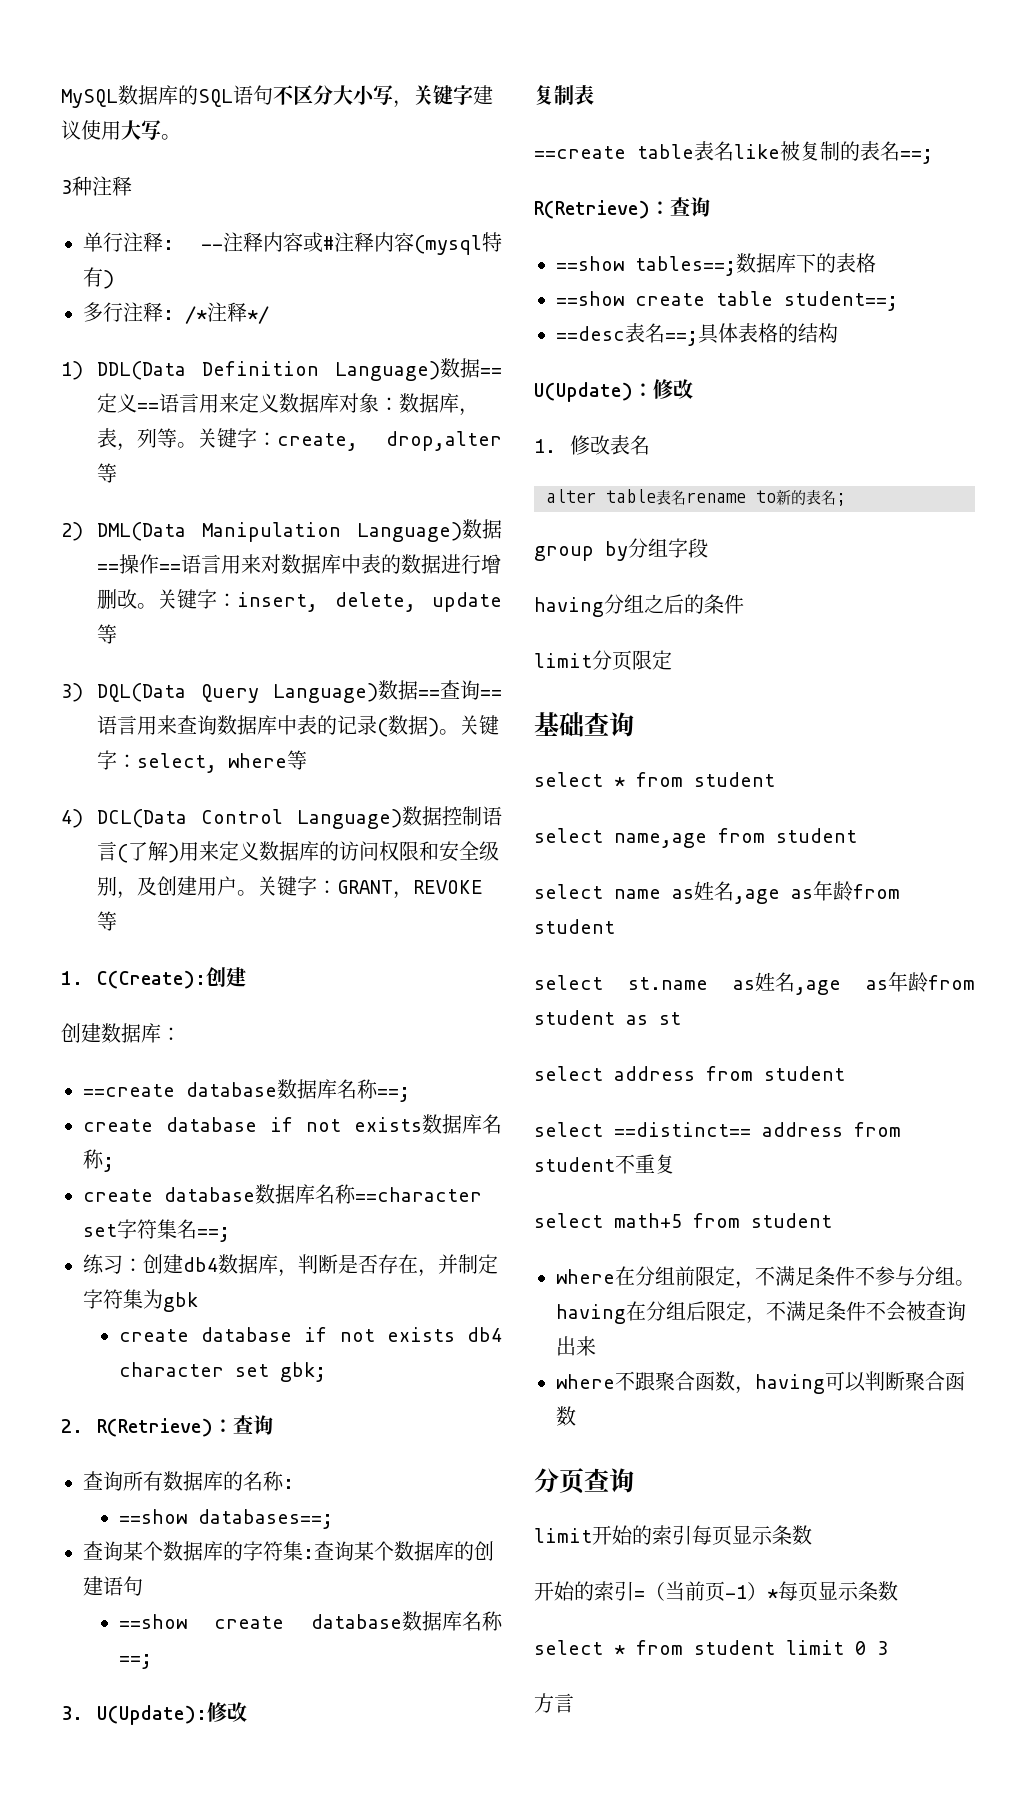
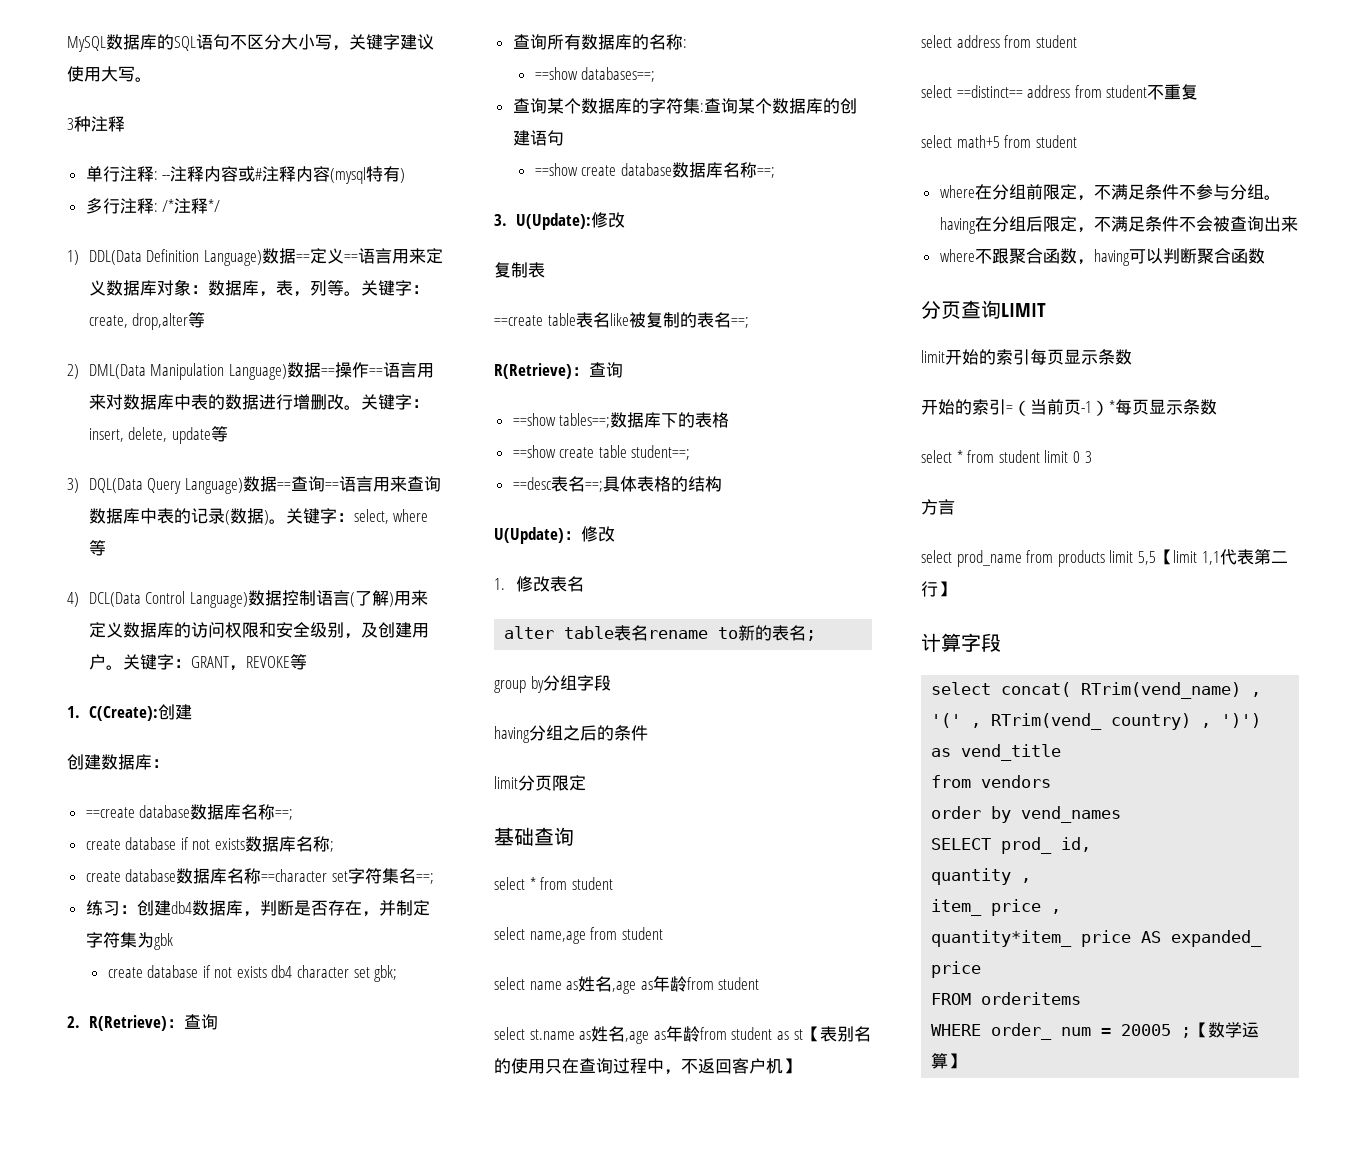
(681, 1018) none -> [802,1026,871,1042] [494,1058,800,1075] 【表别名的使用只在查询过程中，不返回客户机】
(634, 1480) none -> [1001,303,1046,317] LIMIT
(574, 1703) none -> [921,549,1288,567] [921,581,955,597] [921,633,1001,652] [931,682,1262,699] [931,713,1262,730] [931,744,1062,761] [931,775,1052,788] [931,806,1122,823] [931,837,1092,854] [931,868,1032,885] [931,899,1062,916] [931,930,1263,947] [931,961,982,978] [931,992,1082,1005] [931,1022,1260,1040] [931,1053,966,1069] // select prod_name from products limit 5,5【limit 1,1代表第二行】 // 计算字段 // select concat( RTrim(vend_name) , '(' , RTrim(vend_ country) , ')') as vend_title // from vendors // order by vend_names // SELECT prod_ id, // quantity , // item_ price , // quantity*item_ price AS expanded_ price // FROM orderitems // WHERE order_ num = 20005 ;【数学运算】

